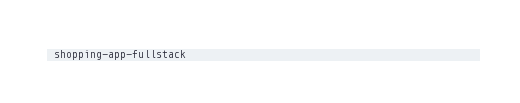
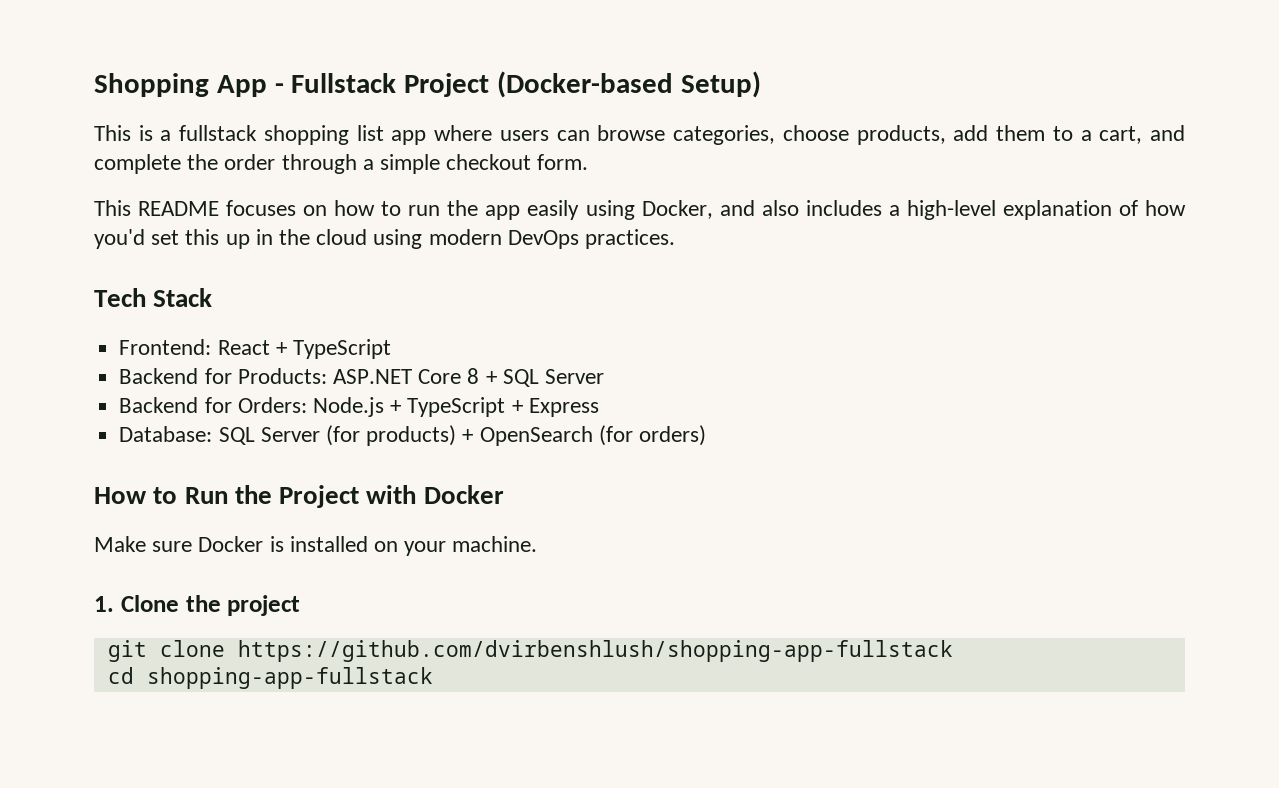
(53, 55) none -> [94,71,761,98] [94,125,1185,145] [94,154,589,174] [94,200,1186,220] [94,229,676,249] [94,288,213,307] [119,339,391,359] [119,368,604,387] [119,397,599,417] [119,425,706,446] [94,485,504,508] [94,536,538,556] [94,595,301,616] [107,640,953,662] [107,667,134,684] Shopping App - Fullstack Project (Docker-based Setup) // This is a fullstack shopping list app where users can browse categories, choose products, add them to a cart, and complete the order through a simple checkout form. // This README focuses on how to run the app easily using Docker, and also includes a high-level explanation of how you'd set this up in the cloud using modern DevOps practices. // Tech Stack // Frontend: React + TypeScript // Backend for Products: ASP.NET Core 8 + SQL Server // Backend for Orders: Node.js + TypeScript + Express // Database: SQL Server (for products) + OpenSearch (for orders) // How to Run the Project with Docker // Make sure Docker is installed on your machine. // 1. Clone the project // git clone https://github.com/dvirbenshlush/shopping-app-fullstack // cd

